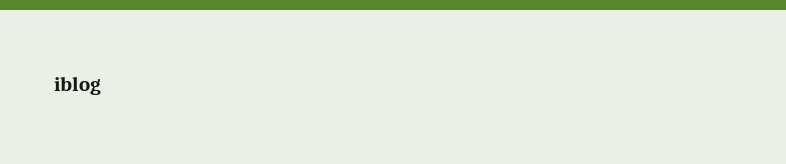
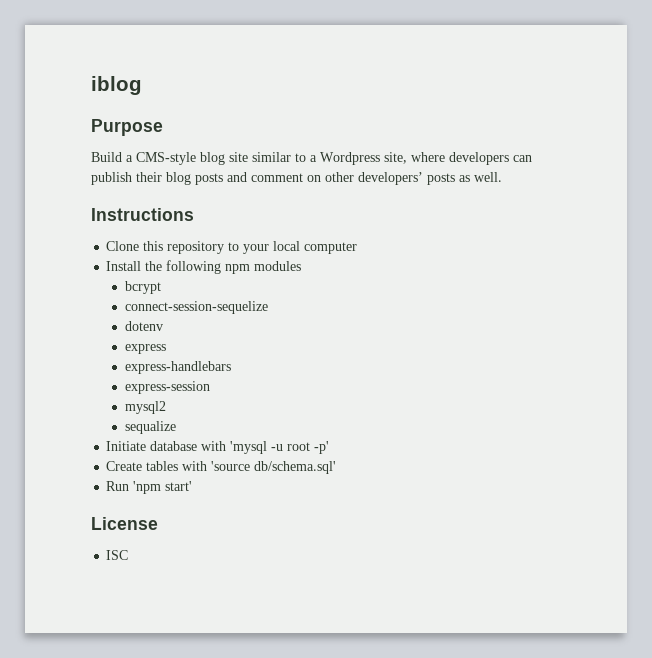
(101, 85) none -> [91,119,163,136] [91,152,532,165] [91,172,502,185] [91,208,194,221] [106,241,358,254] [106,260,302,274] [124,281,161,294] [124,301,268,314] [124,321,163,331] [124,344,166,354] [124,361,231,374] [124,381,210,394] [124,401,166,414] [124,421,176,434] [106,441,330,454] [106,461,337,474] [106,481,193,494] [91,517,158,530] [106,550,129,560] // Purpose // Build a CMS-style blog site similar to a Wordpress site, where developers can publish their blog posts and comment on other developers’ posts as well. // Instructions // Clone this repository to your local computer // Install the following npm modules // bcrypt // connect-session-sequelize // dotenv // express // express-handlebars // express-session // mysql2 // sequalize // Initiate database with 'mysql -u root -p' // Create tables with 'source db/schema.sql' // Run 'npm start' // License // ISC

